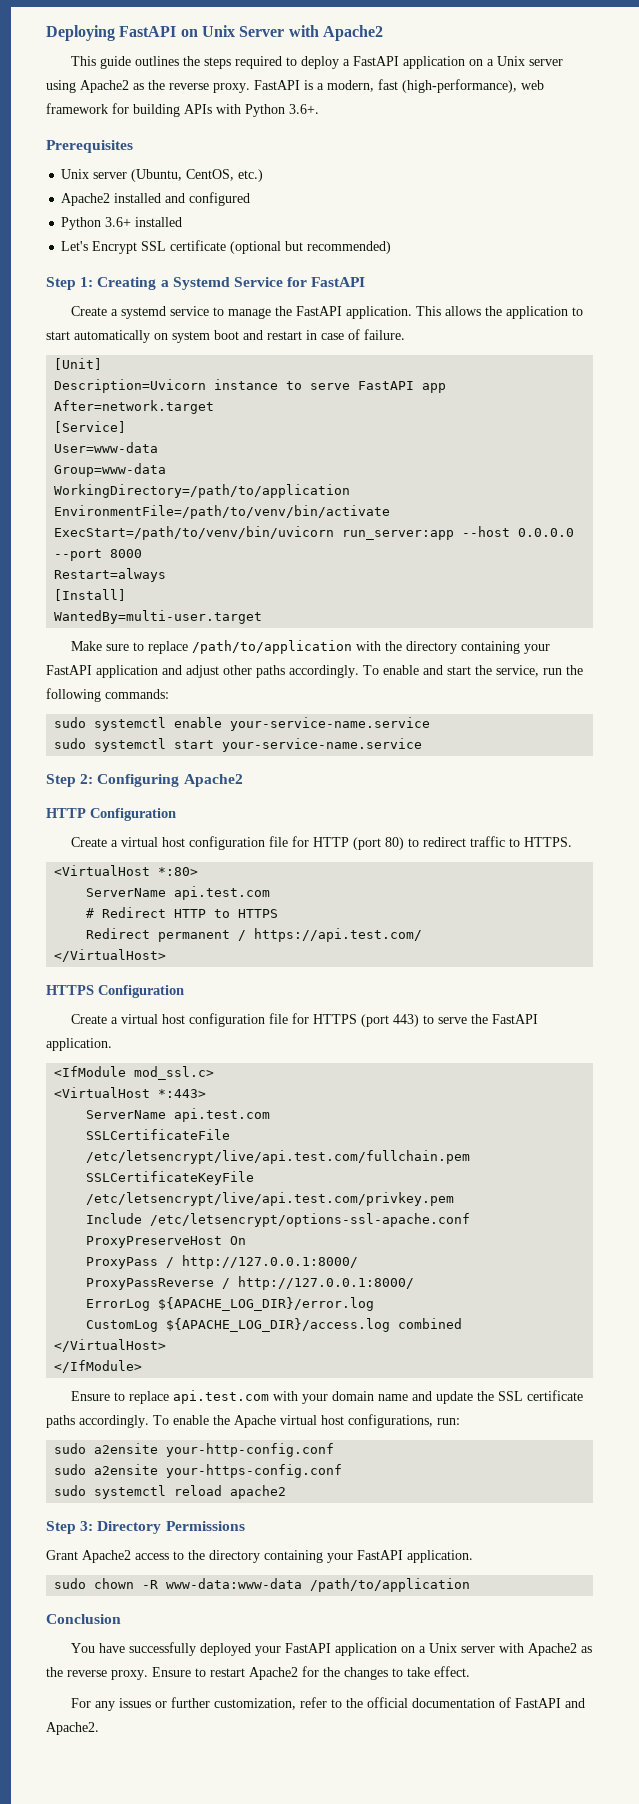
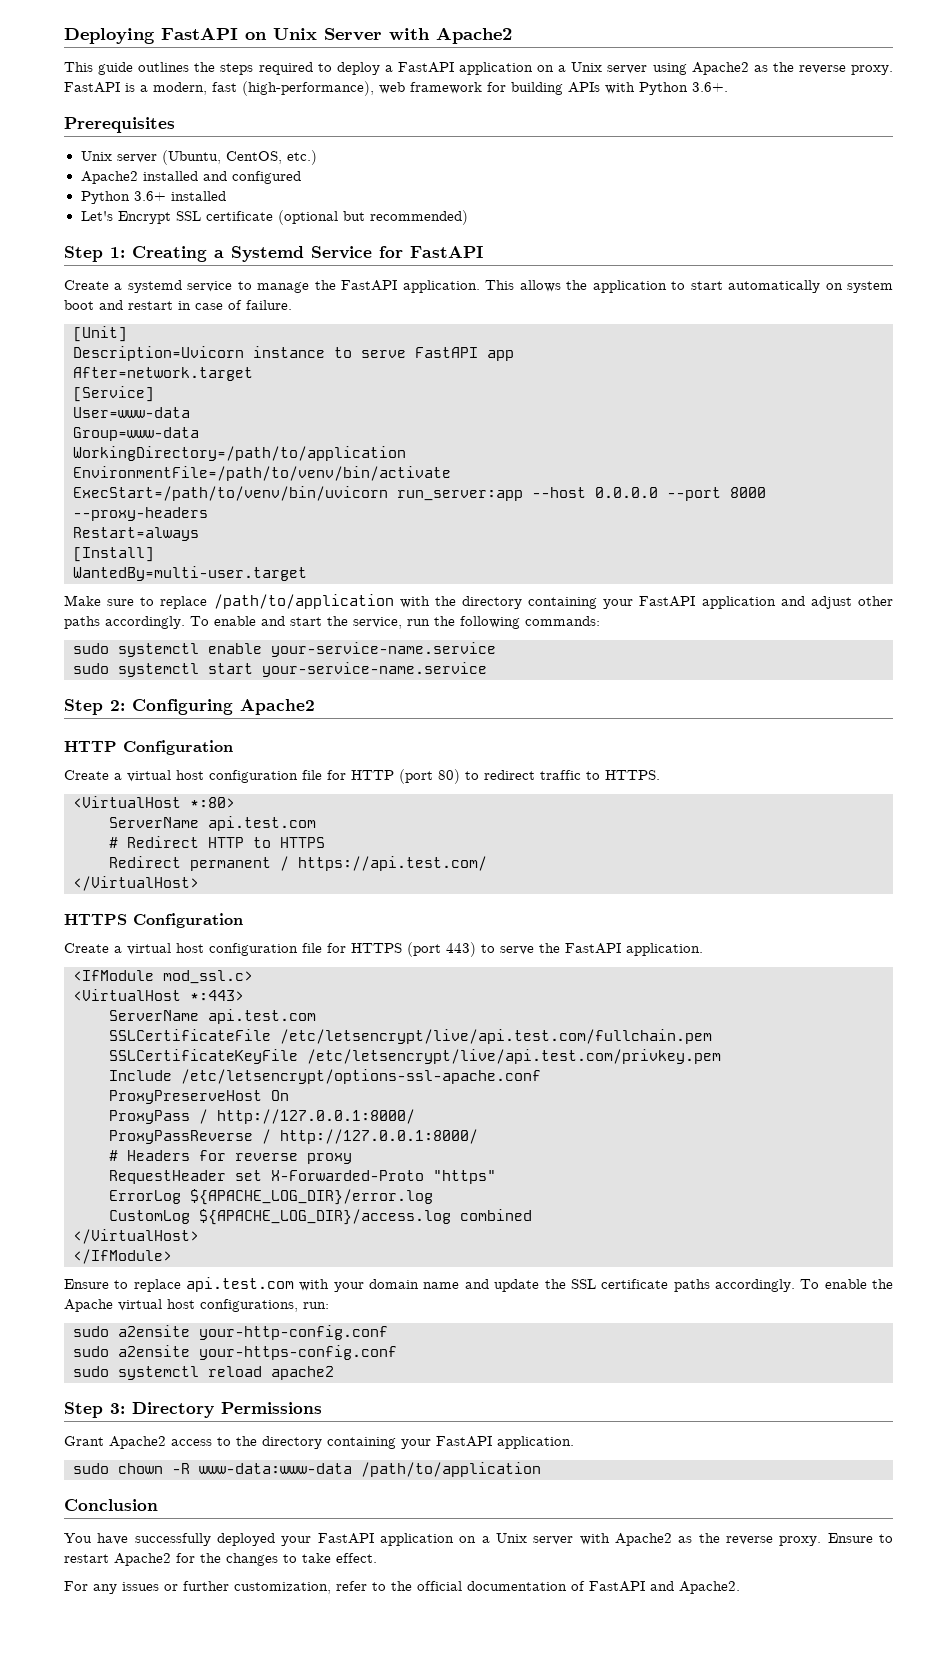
(143, 553) none -> [73,507,208,521] --proxy-headers
(415, 1283) none -> [109,1150,352,1164] [109,1170,496,1184] // # Headers for reverse proxy // RequestHeader set X-Forwarded-Proto "https"

